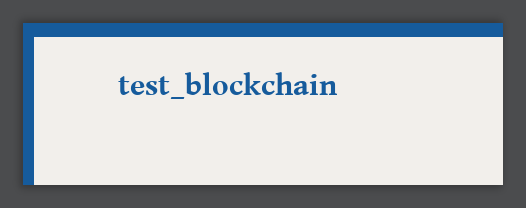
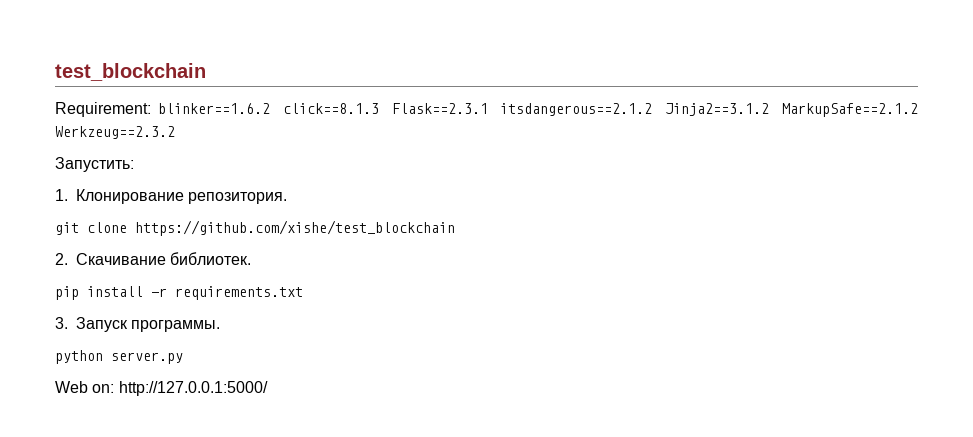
(338, 85) none -> [55,102,918,117] [55,126,175,139] [55,157,134,172] [55,189,288,204] [55,220,455,236] [55,252,252,265] [55,286,303,300] [55,317,221,332] [55,350,183,364] [55,381,268,396] // Requirement: blinker==1.6.2 click==8.1.3 Flask==2.3.1 itsdangerous==2.1.2 Jinja2==3.1.2 MarkupSafe==2.1.2 Werkzeug==2.3.2 // Запустить: // 1. Клонирование репозитория. // git clone https://github.com/xishe/test_blockchain // 2. Скачивание библиотек. // pip install -r requirements.txt // 3. Запуск программы. // python server.py // Web on: http://127.0.0.1:5000/

